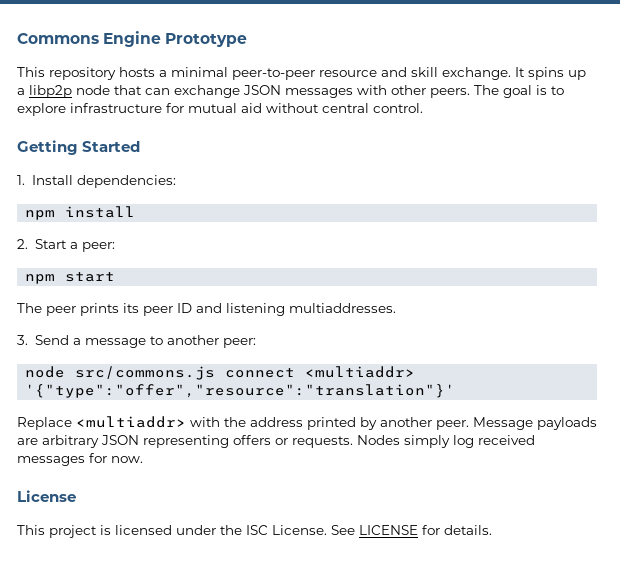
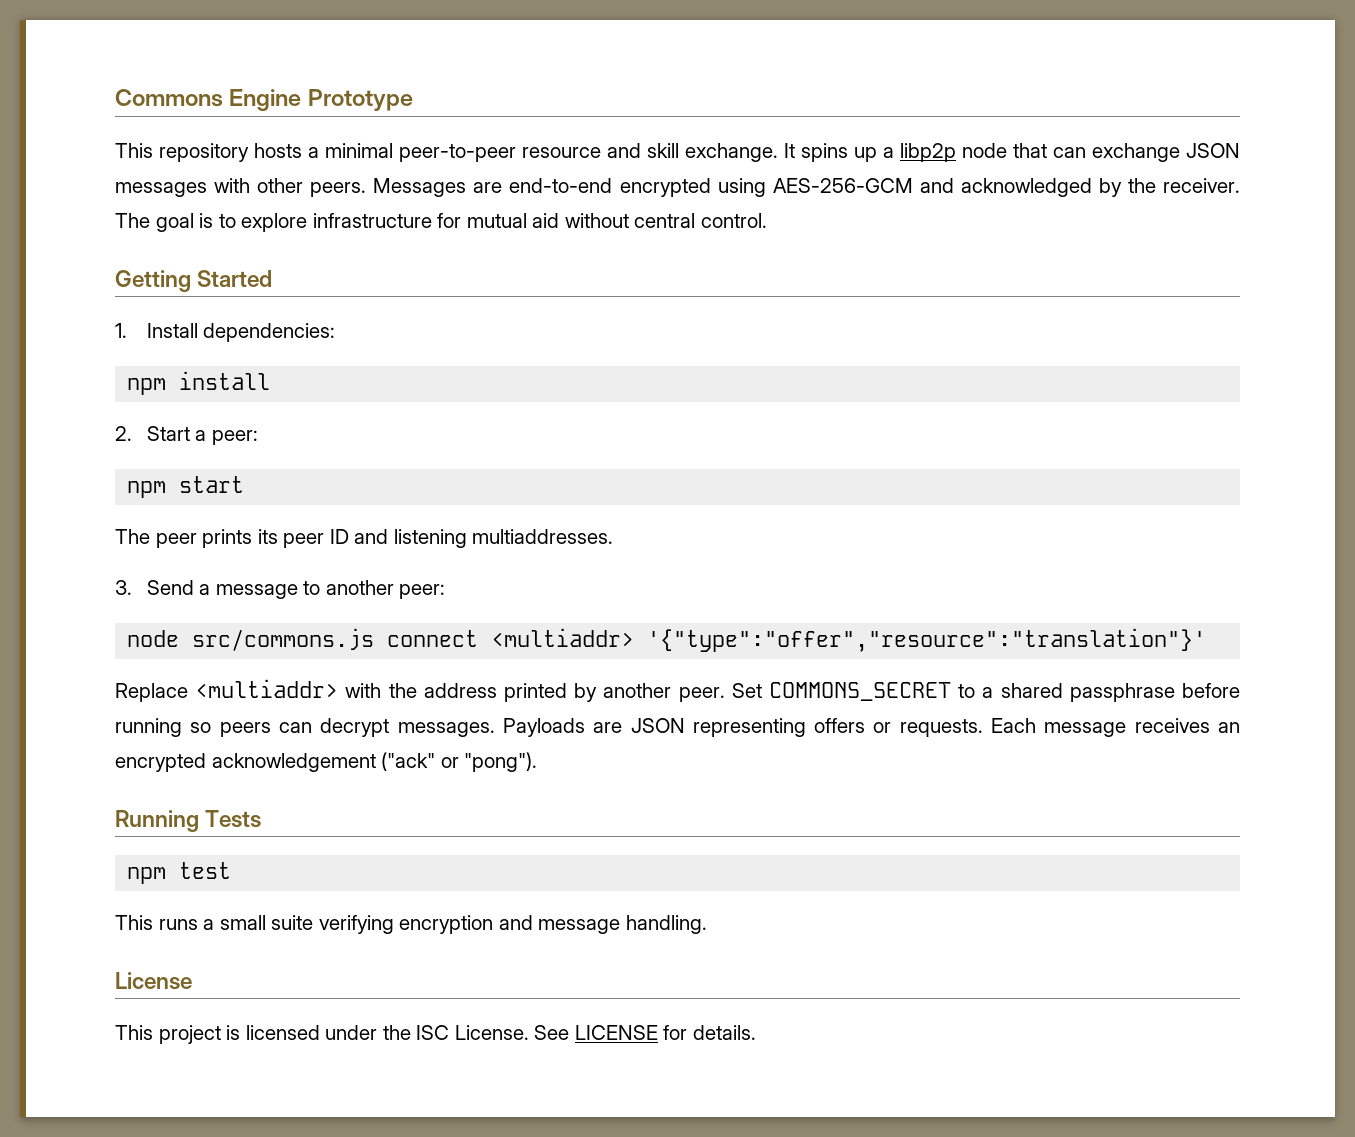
(470, 93) none -> [373,178,1240,197] Messages are end-to-end encrypted using AES-256-GCM and acknowledged by the receiver.
[473,417,597,430] [17,435,99,448] Message payloads are arbitrary -> [731,682,1241,702] [115,718,623,737] Set COMMONS_SECRET to a shared passphrase before running so peers can decrypt messages. Payloads are
[357,435,535,448] [17,453,143,466] Nodes simply log received messages for now. -> [991,718,1240,737] [115,752,538,772] [115,810,262,832] [127,862,232,884] [115,915,707,934] Each message receives an encrypted acknowledgement ("ack" or "pong"). // Running Tests // npm test // This runs a small suite verifying encryption and message handling.

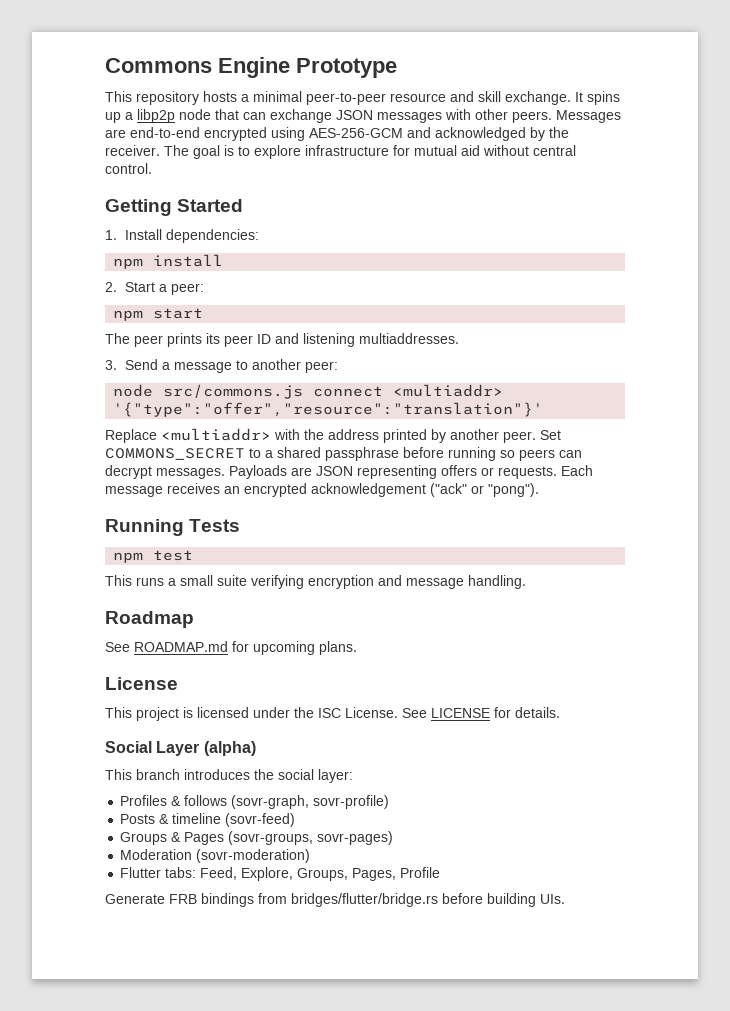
(707, 924) none -> [105,611,194,628] [105,641,357,655] // Roadmap // See ROADMAP.md for upcoming plans.
(756, 1032) none -> [105,741,256,756] [105,769,353,783] [120,795,390,809] [120,813,296,827] [120,831,394,845] [120,849,311,863] [120,867,441,881] [105,893,565,907] // Social Layer (alpha) // This branch introduces the social layer: // Profiles & follows (sovr-graph, sovr-profile) // Posts & timeline (sovr-feed) // Groups & Pages (sovr-groups, sovr-pages) // Moderation (sovr-moderation) // Flutter tabs: Feed, Explore, Groups, Pages, Profile // Generate FRB bindings from bridges/flutter/bridge.rs before building UIs.

